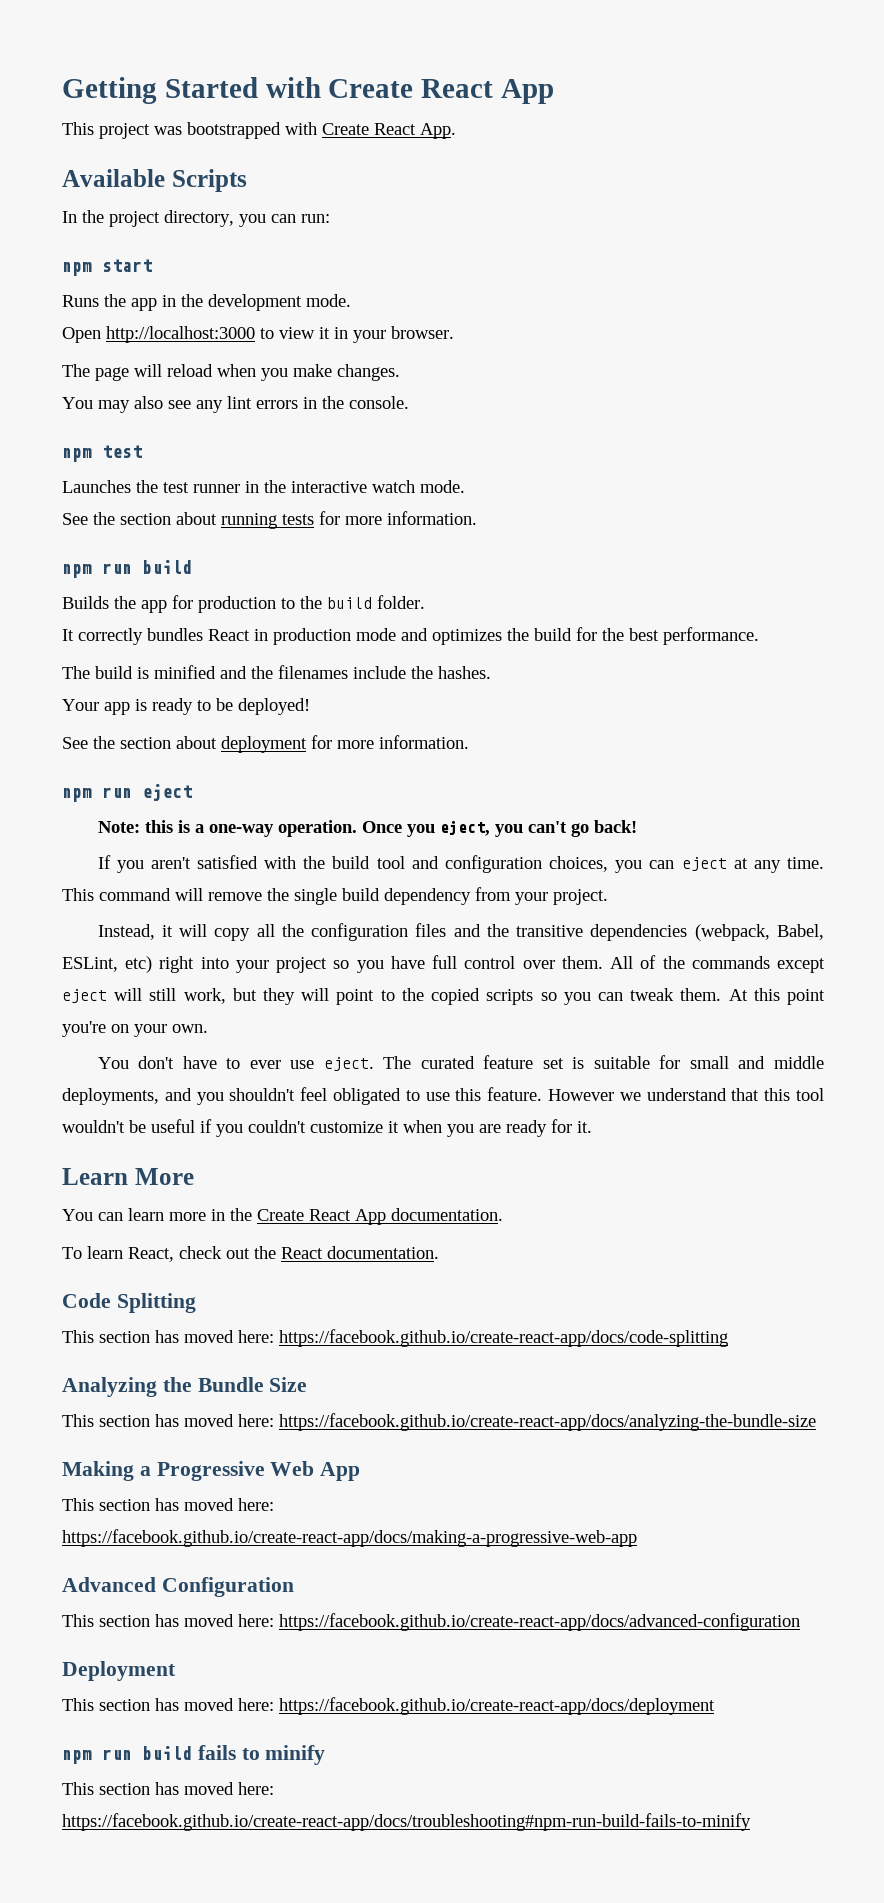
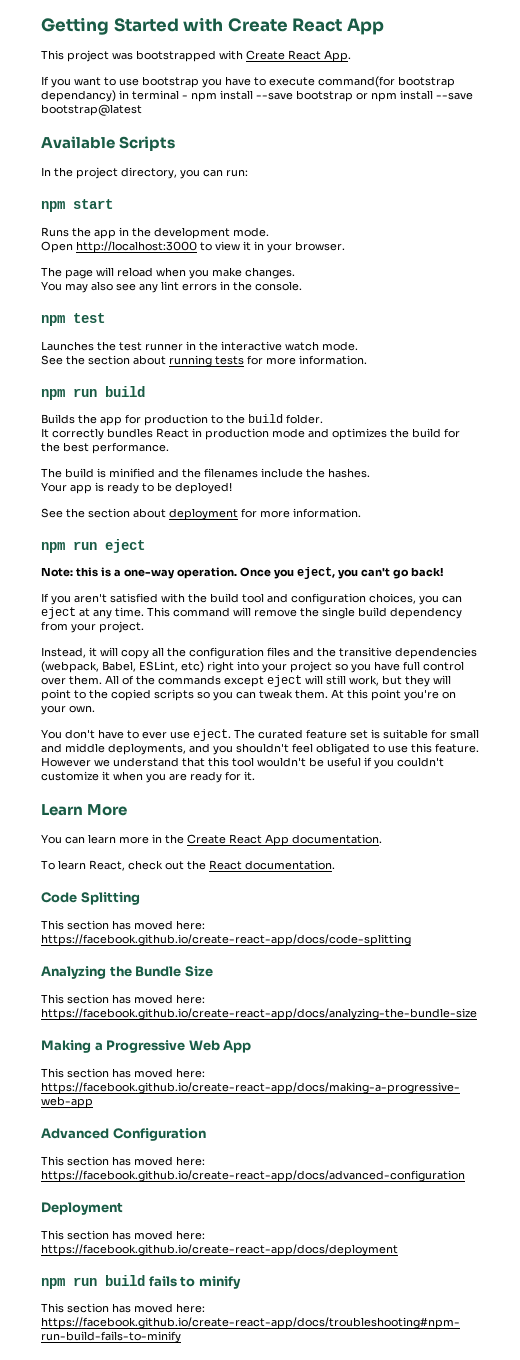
(456, 131) none -> [41,76,455,88] [41,90,473,102] [41,104,142,116] // If you want to use bootstrap you have to execute command(for bootstrap dependancy) in terminal - npm install --save bootstrap or npm install --save bootstrap@latest

